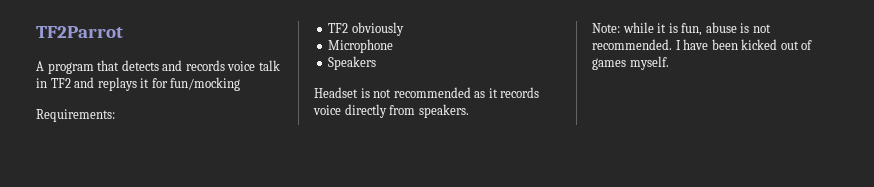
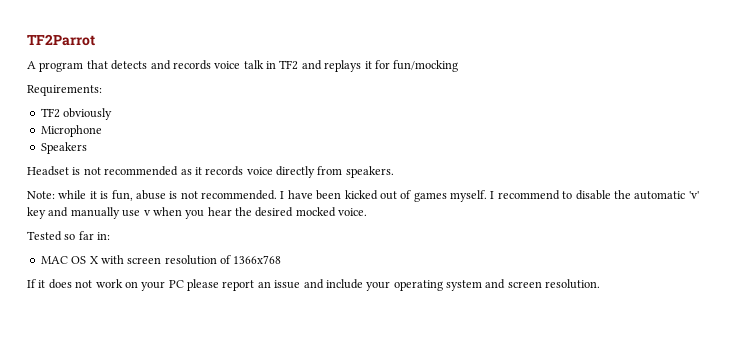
(669, 63) none -> [490,190,699,200] [27,207,368,219] [27,231,111,241] [40,255,282,265] [27,279,601,291] I recommend to disable the automatic 'v' key and manually use v when you hear the desired mocked voice. // Tested so far in: // MAC OS X with screen resolution of 1366x768 // If it does not work on your PC please report an issue and include your operating system and screen resolution.

